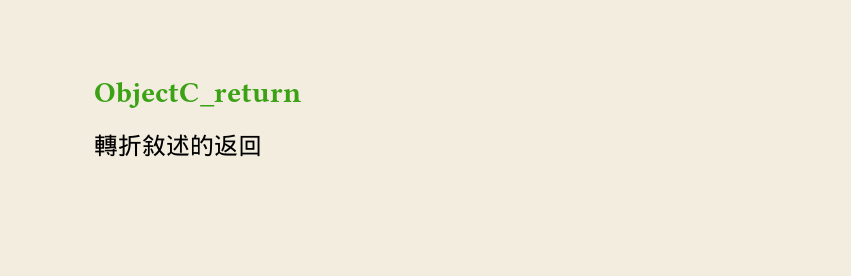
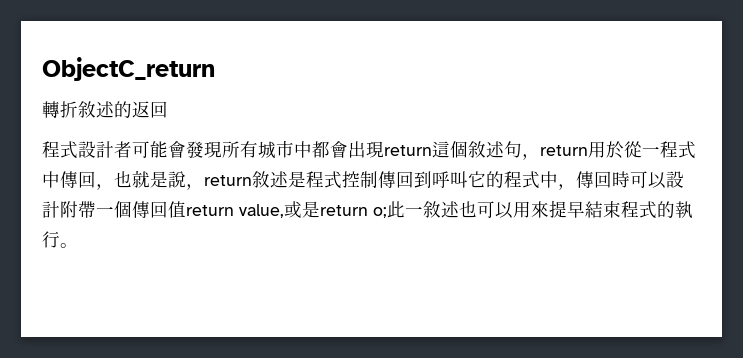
(262, 146) none -> [42,140,696,160] [42,170,684,190] [42,200,693,219] [42,231,78,248] // 程式設計者可能會發現所有城市中都會出現return這個敘述句，return用於從一程式中傳回，也就是說，return敘述是程式控制傳回到呼叫它的程式中，傳回時可以設計附帶一個傳回值return value,或是return o;此一敘述也可以用來提早結束程式的執行。

